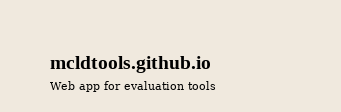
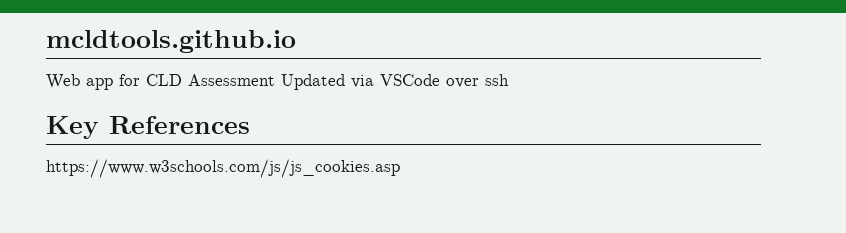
[124,81,216,90] evaluation tools -> [146,74,509,90] [46,116,250,139] [46,159,400,178] CLD Assessment Updated via VSCode over ssh // Key References // https://www.w3schools.com/js/js_cookies.asp

